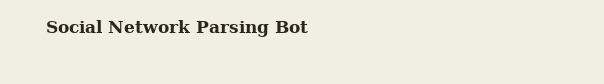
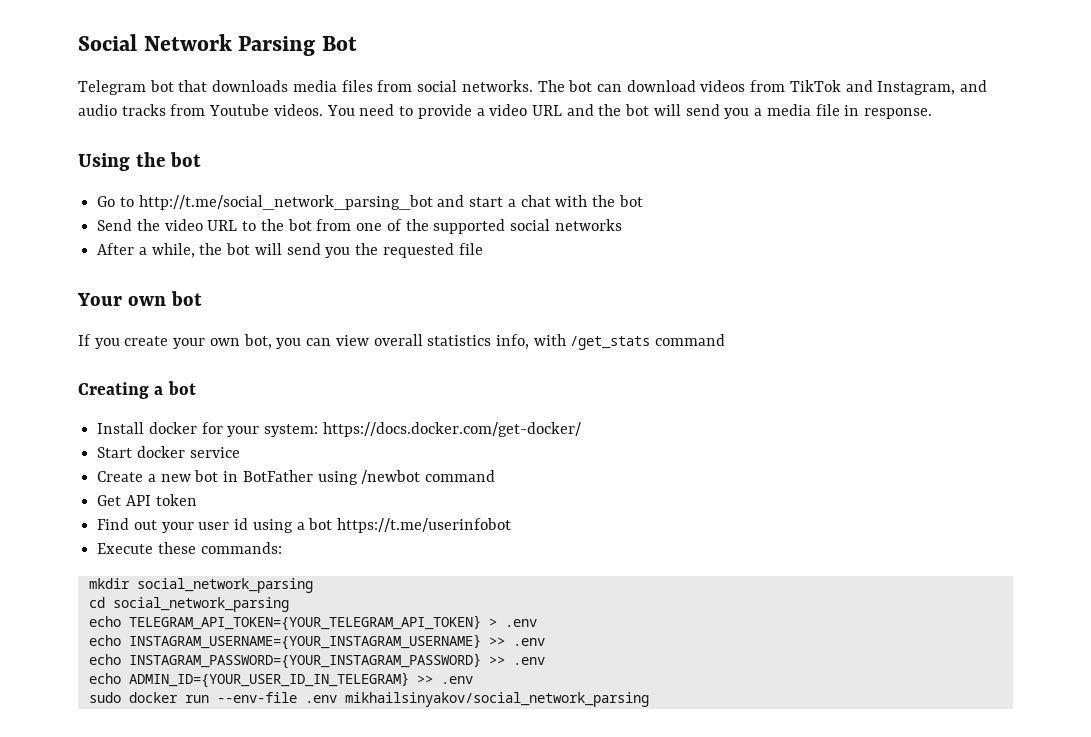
(308, 27) none -> [78,80,988,95] [78,104,932,119] [78,152,201,171] [97,195,643,210] [97,219,622,234] [97,243,483,258] [77,291,202,306] [78,334,726,350] [78,381,196,399] [97,422,581,437] [97,446,240,458] [97,470,496,485] [97,494,197,506] [97,518,512,533] [97,542,282,554] [88,578,313,593] [88,597,289,612] [88,615,537,631] [88,634,545,650] [88,653,545,669] [88,672,473,688] [88,692,649,707] // Telegram bot that downloads media files from social networks. The bot can download videos from TikTok and Instagram, and audio tracks from Youtube videos. You need to provide a video URL and the bot will send you a media file in response. // Using the bot // Go to http://t.me/social_network_parsing_bot and start a chat with the bot // Send the video URL to the bot from one of the supported social networks // After a while, the bot will send you the requested file // Your own bot // If you create your own bot, you can view overall statistics info, with /get_stats command // Creating a bot // Install docker for your system: https://docs.docker.com/get-docker/ // Start docker service // Create a new bot in BotFather using /newbot command // Get API token // Find out your user id using a bot https://t.me/userinfobot // Execute these commands: // mkdir social_network_parsing // cd social_network_parsing // echo TELEGRAM_API_TOKEN={YOUR_TELEGRAM_API_TOKEN} > .env // echo INSTAGRAM_USERNAME={YOUR_INSTAGRAM_USERNAME} >> .env // echo INSTAGRAM_PASSWORD={YOUR_INSTAGRAM_PASSWORD} >> .env // echo ADMIN_ID={YOUR_USER_ID_IN_TELEGRAM} >> .env // sudo docker run --env-file .env mikhailsinyakov/social_network_parsing

